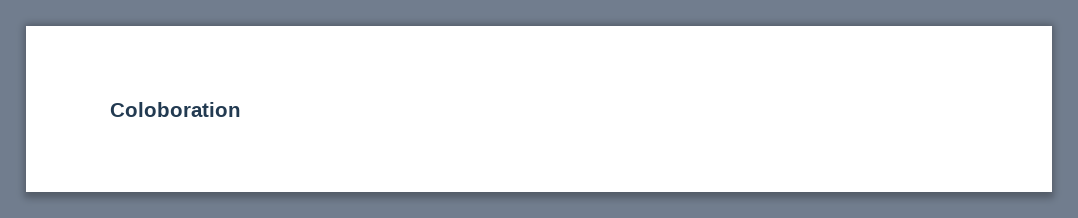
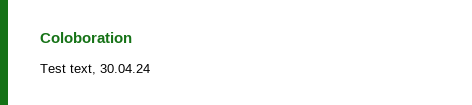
(241, 109) none -> [40,64,150,75] // Test text, 30.04.24

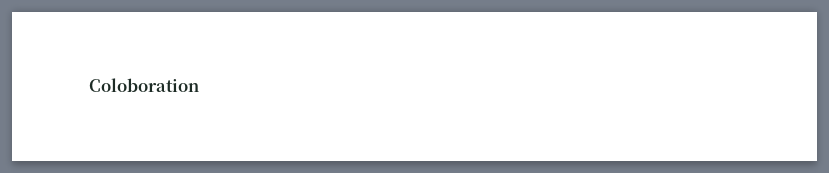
[40,64,150,75] // Test text, 30.04.24 -> (199, 85) none

